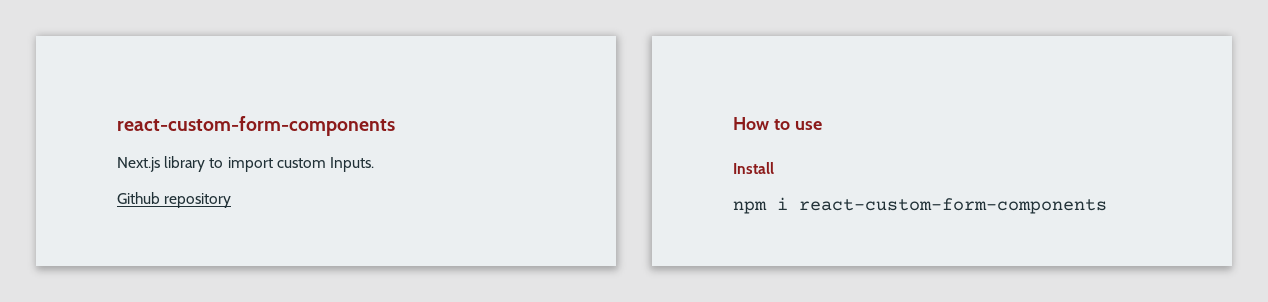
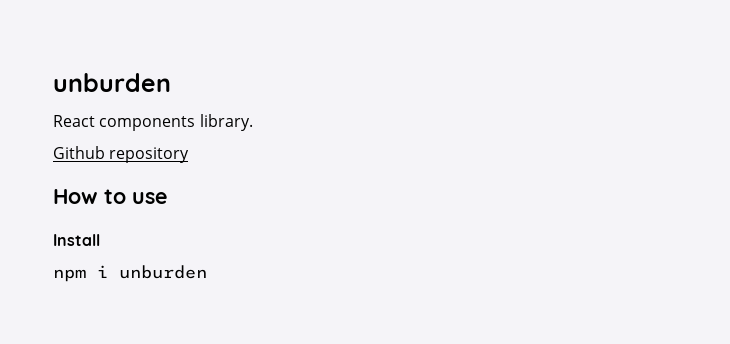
[117,116,395,136] [117,156,374,172] react-custom-form-components // Next.js library to import custom Inputs. -> [53,73,171,92] [53,114,253,131] unburden // React components library.
[799,198,1107,214] react-custom-form-components -> [119,265,207,279] unburden

